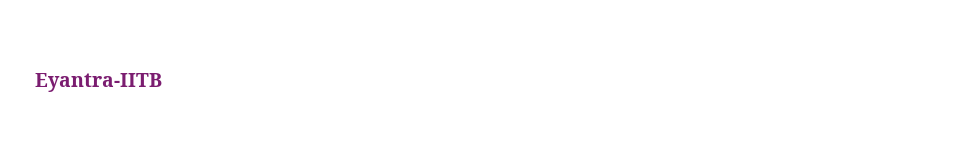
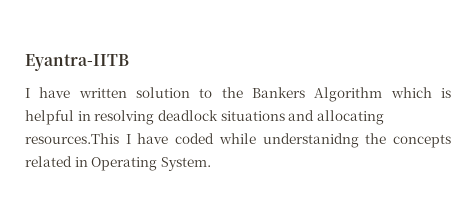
(162, 82) none -> [25,87,451,102] [25,110,384,125] [25,133,452,148] [25,156,211,171] // I have written solution to the Bankers Algorithm which is helpful in resolving deadlock situations and allocating resources.This I have coded while understanidng the concepts related in Operating System.

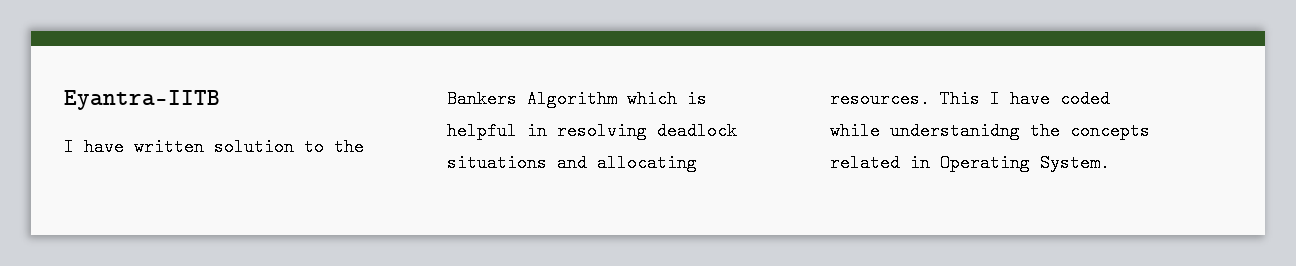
[25,133,119,144] resources.This -> [830,90,980,108] resources. This

